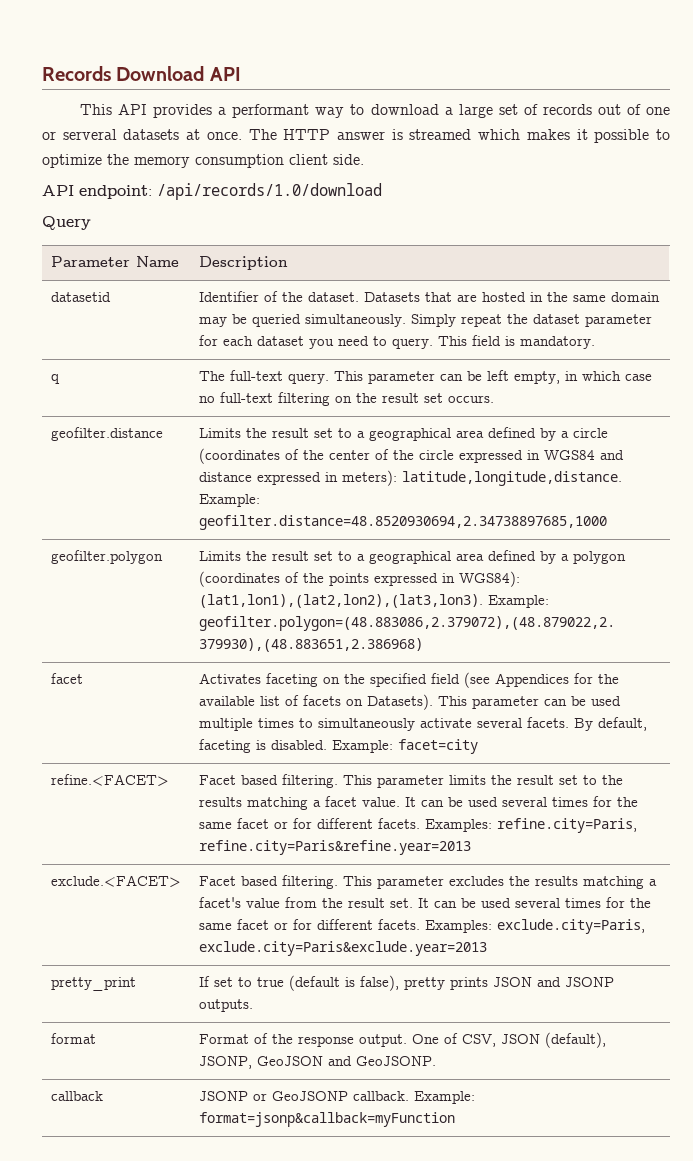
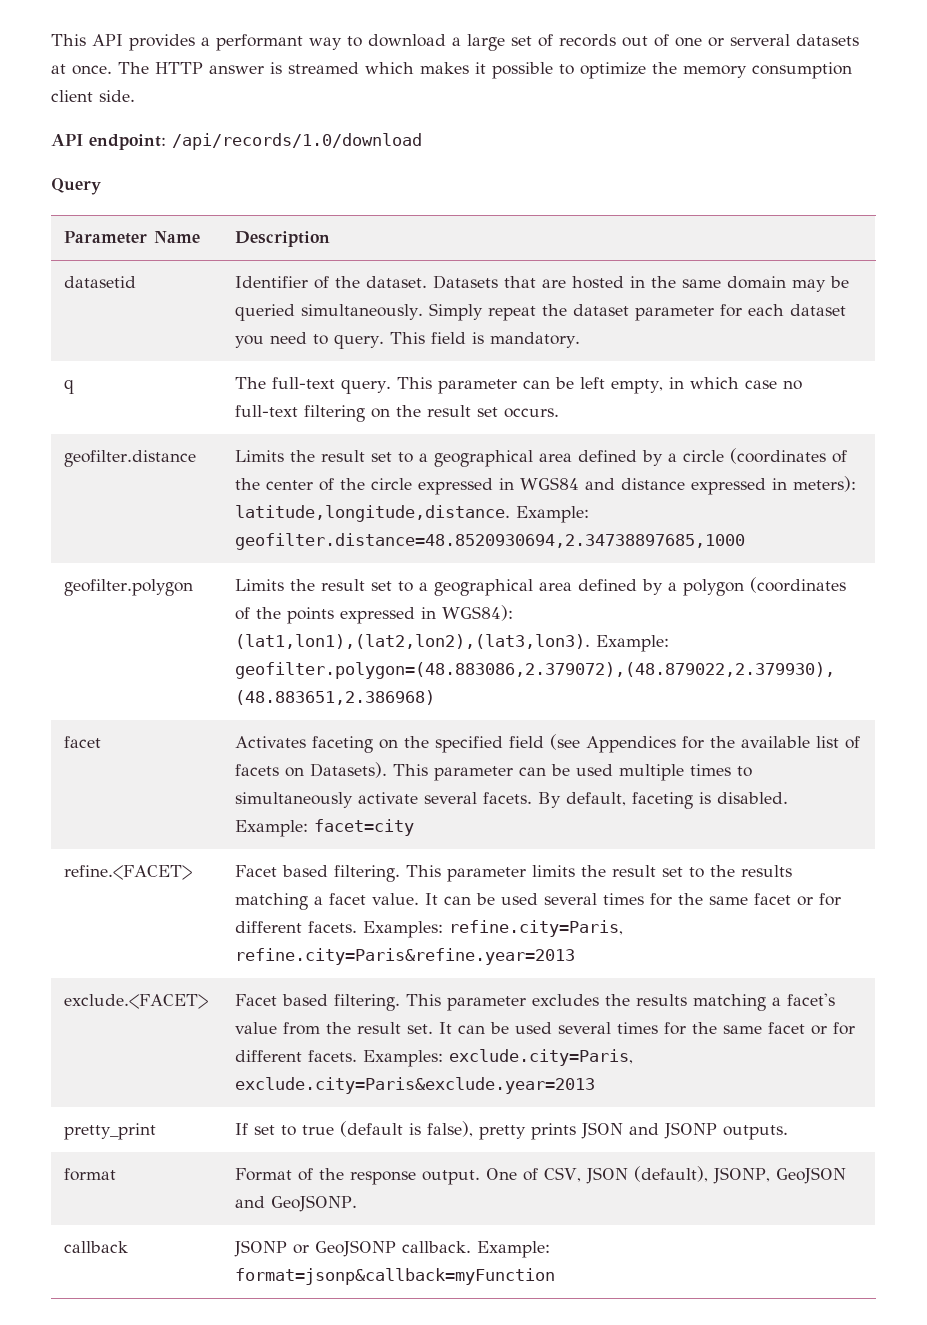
[42,66,241,81] Records Download API // -> (51, 40) none

